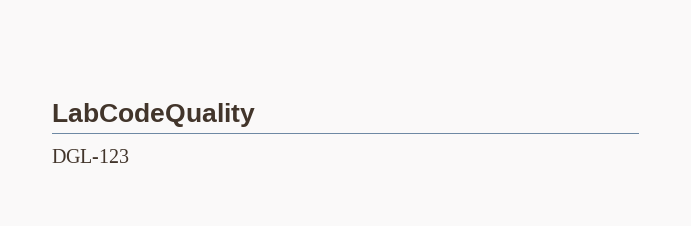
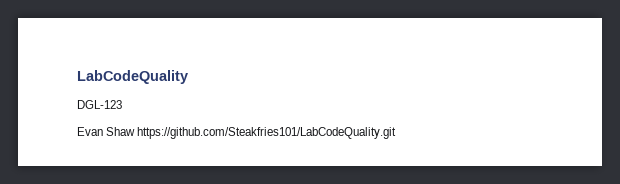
(129, 156) none -> [77,127,397,139] // Evan Shaw https://github.com/Steakfries101/LabCodeQuality.git

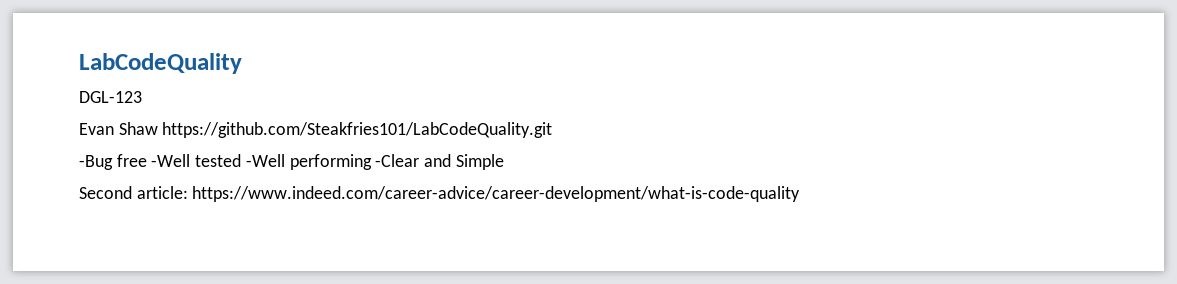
(397, 133) none -> [79,154,504,170] [79,186,801,202] // -Bug free -Well tested -Well performing -Clear and Simple // Second article: https://www.indeed.com/career-advice/career-development/what-is-code-quality

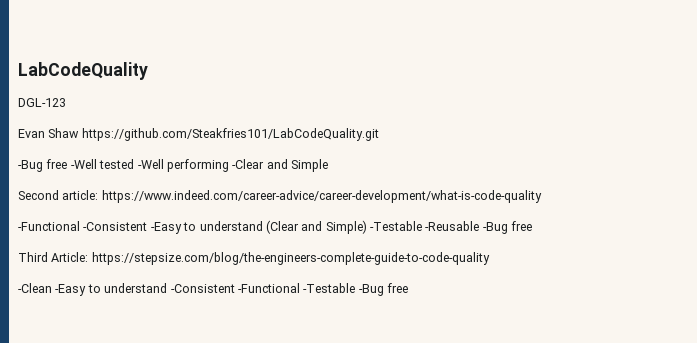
(801, 194) none -> [18,220,533,234] [18,252,490,265] [18,283,408,296] // -Functional -Consistent -Easy to understand (Clear and Simple) -Testable -Reusable -Bug free // Third Article: https://stepsize.com/blog/the-engineers-complete-guide-to-code-quality // -Clean -Easy to understand -Consistent -Functional -Testable -Bug free

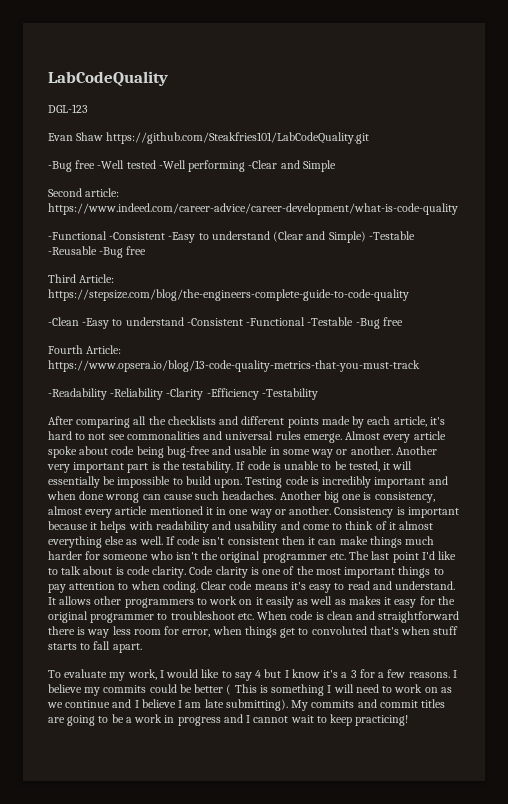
(408, 288) none -> [48,345,122,354] [48,360,420,372] [48,388,318,400] [48,416,445,428] [48,431,446,443] [48,446,437,458] [47,461,413,473] [48,476,448,488] [47,491,435,503] [48,506,459,518] [48,521,434,533] [48,536,435,548] [48,551,457,563] [48,566,444,578] [48,581,456,593] [48,596,455,608] [48,611,460,623] [48,626,459,638] [48,641,142,653] [48,669,457,681] [48,684,452,696] [47,699,446,711] [48,714,409,726] // Fourth Article: https://www.opsera.io/blog/13-code-quality-metrics-that-you-must-track // -Readability -Reliability -Clarity -Efficiency -Testability // After comparing all the checklists and different points made by each article, it's hard to not see commonalities and universal rules emerge. Almost every article spoke about code being bug-free and usable in some way or another. Another very important part is the testability. If code is unable to be tested, it will essentially be impossible to build upon. Testing code is incredibly important and when done wrong can cause such headaches. Another big one is consistency, almost every article mentioned it in one way or another. Consistency is important because it helps with readability and usability and come to think of it almost everything else as well. If code isn't consistent then it can make things much harder for someone who isn't the original programmer etc. The last point I'd like to talk about is code clarity. Code clarity is one of the most important things to pay attention to when coding. Clear code means it's easy to read and understand. It allows other programmers to work on it easily as well as makes it easy for the original programmer to troubleshoot etc. When code is clean and straightforward there is way less room for error, when things get to convoluted that's when stuff starts to fall apart. // To evaluate my work, I would like to say 4 but I know it's a 3 for a few reasons. I believe my commits could be better ( This is something I will need to work on as we continue and I believe I am late submitting). My commits and commit titles are going to be a work in progress and I cannot wait to keep practicing!

